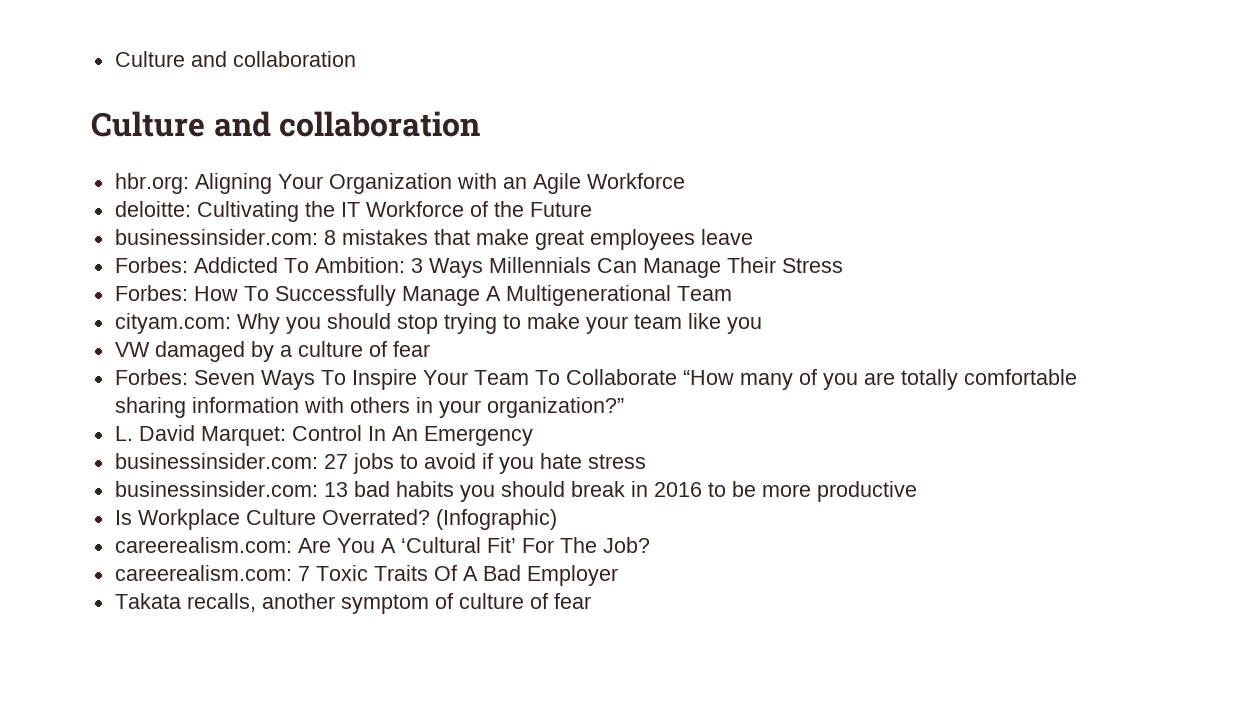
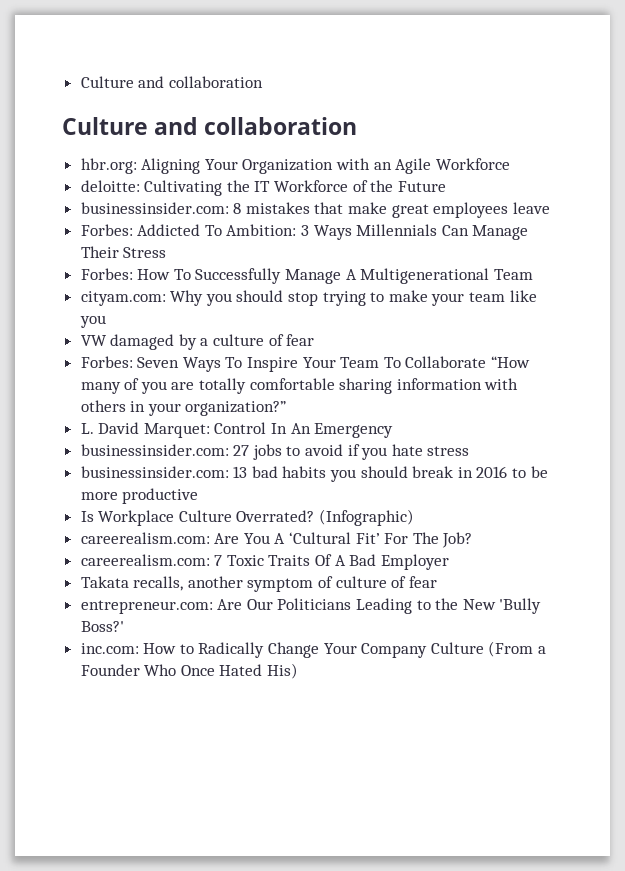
(591, 601) none -> [80,598,542,614] [80,621,124,632] [80,641,547,658] [80,663,299,679] // entrepreneur.com: Are Our Politicians Leading to the New 'Bully Boss?' // inc.com: How to Radically Change Your Company Culture (From a Founder Who Once Hated His)

